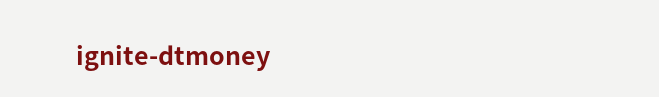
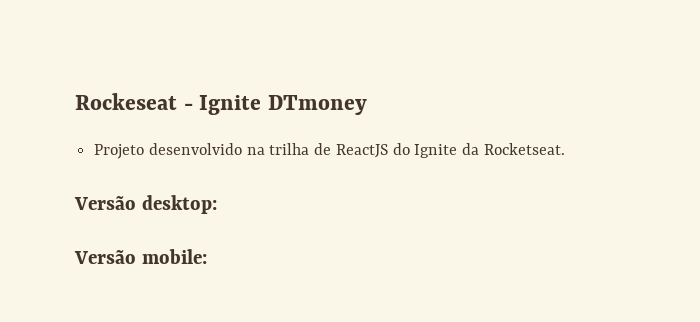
[76,45,271,71] ignite-dtmoney -> [75,93,367,115] [94,143,565,159] [74,195,217,214] [74,249,207,264] Rockeseat - Ignite DTmoney // Projeto desenvolvido na trilha de ReactJS do Ignite da Rocketseat. // Versão desktop: // Versão mobile:

